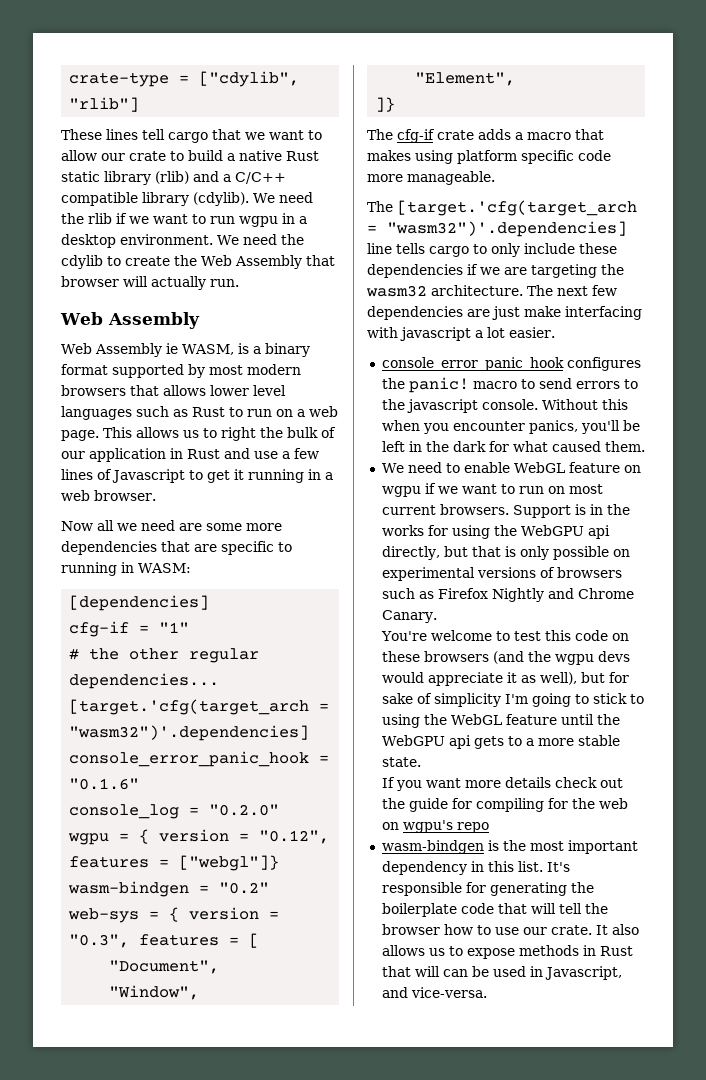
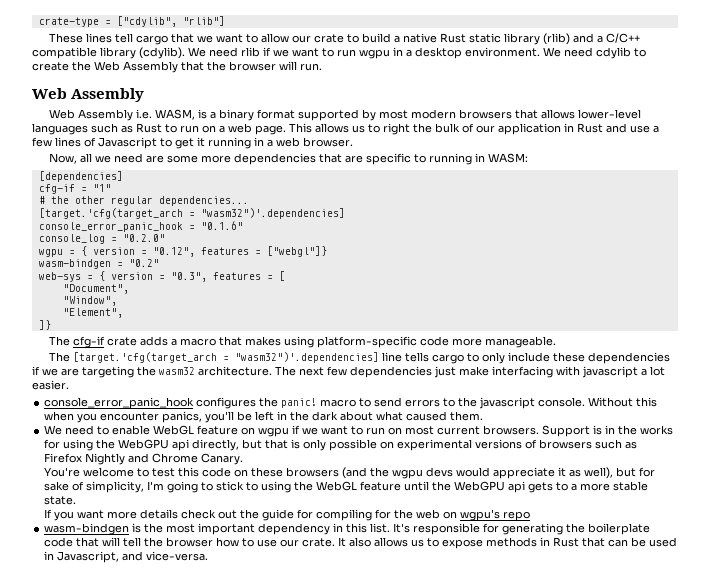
[61,213,84,224] the -> (238, 52) none
[280,234,304,245] the -> (593, 52) none
(335, 260) none -> [207,61,226,71] the
[151,276,206,290] actually -> (297, 65) none
[165,343,178,354] ie -> [135,109,152,119] i.e.
[210,385,286,396] lower level -> [577,109,641,119] lower-level
[61,521,93,531] Now -> [48,153,77,164] Now,
[457,150,574,164] platform specific -> [316,336,417,348] platform-specific
[467,309,490,317] are -> (432, 372) none
[488,441,509,452] for -> [340,411,374,421] about
[434,693,502,707] simplicity -> [86,481,145,493] simplicity,
[414,966,440,977] will -> (606, 542) none

